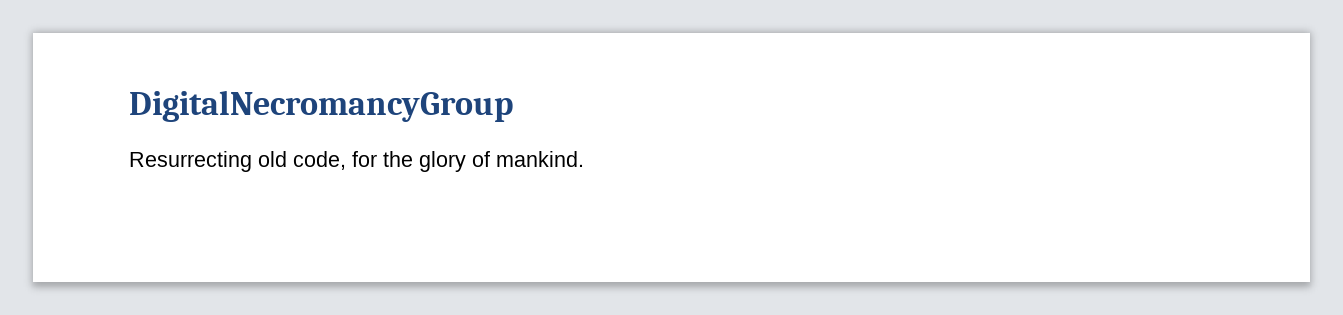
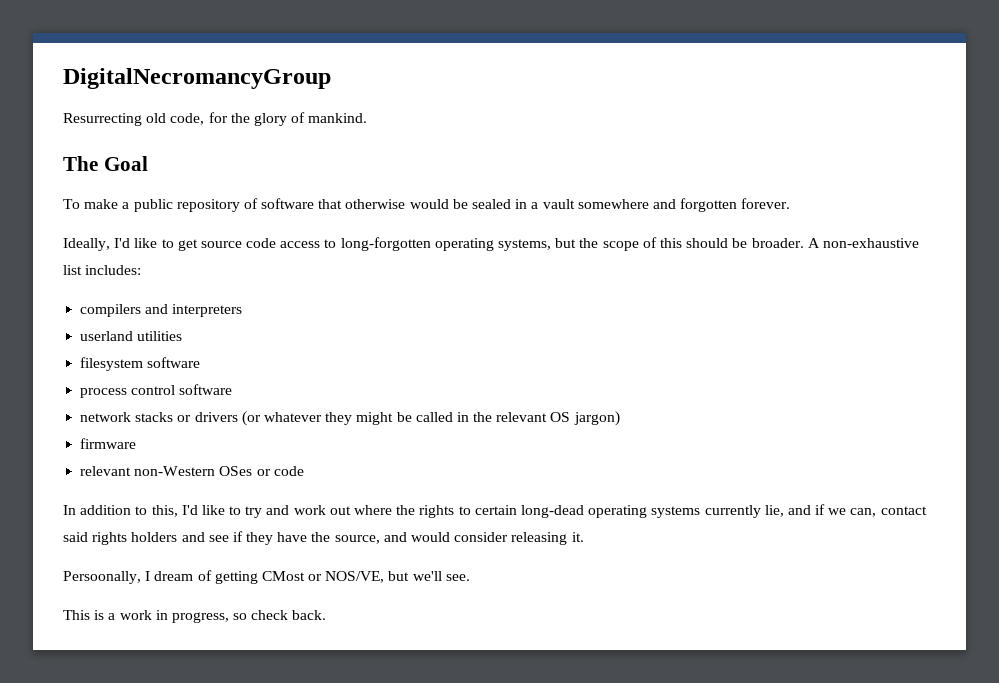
(584, 159) none -> [63,156,148,171] [63,198,791,212] [63,237,919,251] [63,265,142,275] [80,304,243,317] [80,331,183,341] [80,357,201,371] [80,384,233,398] [80,411,620,426] [80,438,137,449] [80,466,304,476] [63,504,927,518] [63,531,584,545] [63,570,470,584] [63,610,327,623] // The Goal // To make a public repository of software that otherwise would be sealed in a vault somewhere and forgotten forever. // Ideally, I'd like to get source code access to long-forgotten operating systems, but the scope of this should be broader. A non-exhaustive list includes: // compilers and interpreters // userland utilities // filesystem software // process control software // network stacks or drivers (or whatever they might be called in the relevant OS jargon) // firmware // relevant non-Western OSes or code // In addition to this, I'd like to try and work out where the rights to certain long-dead operating systems currently lie, and if we can, contact said rights holders and see if they have the source, and would consider releasing it. // Persoonally, I dream of getting CMost or NOS/VE, but we'll see. // This is a work in progress, so check back.

